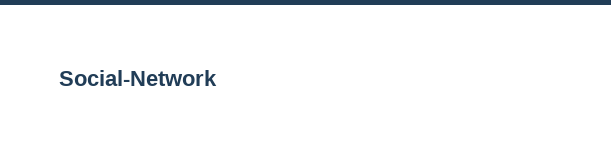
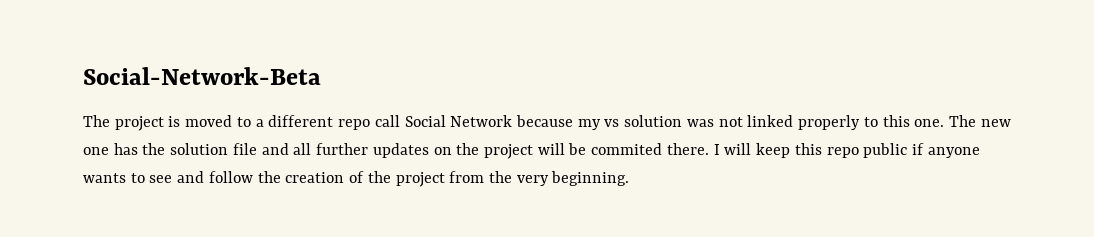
[59,70,217,86] Social-Network -> [83,67,321,85] [83,115,1011,131] [83,143,980,159] [83,171,630,187] Social-Network-Beta // The project is moved to a different repo call Social Network because my vs solution was not linked properly to this one. The new one has the solution file and all further updates on the project will be commited there. I will keep this repo public if anyone wants to see and follow the creation of the project from the very beginning.

